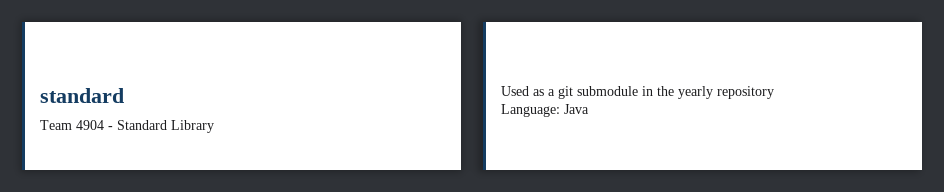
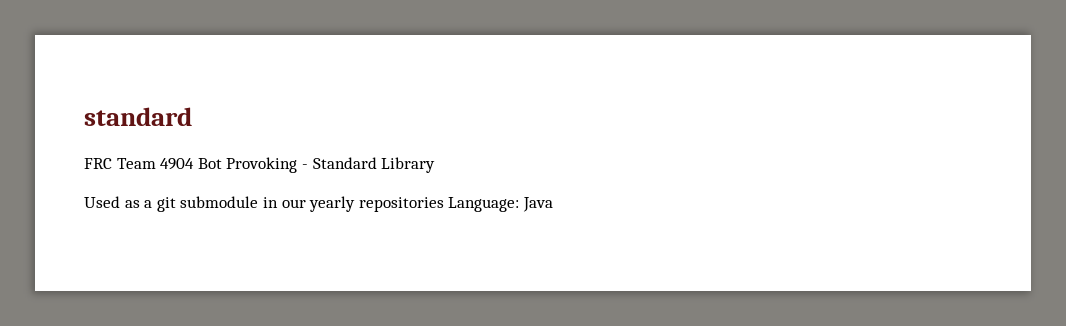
(124, 95) none -> [84,158,112,169] FRC
(104, 125) none -> [197,157,298,173] Bot Provoking
[657,86,774,99] the yearly repository // -> [281,196,444,212] our yearly repositories

